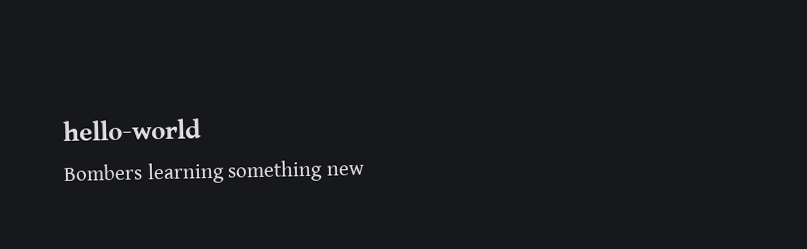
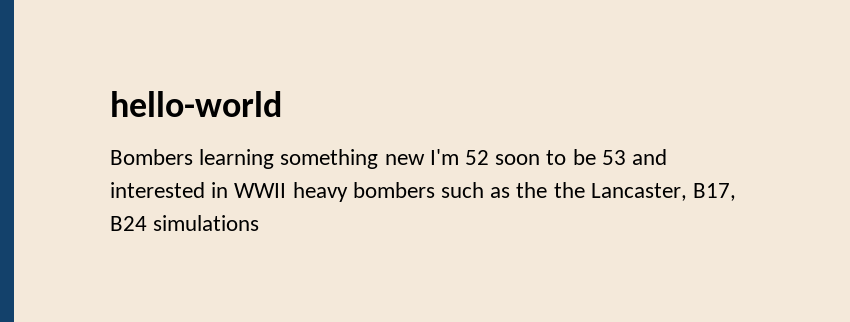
(366, 170) none -> [429,149,668,165] [110,182,737,202] [110,215,260,231] I'm 52 soon to be 53 and interested in WWII heavy bombers such as the the Lancaster, B17, B24 simulations

